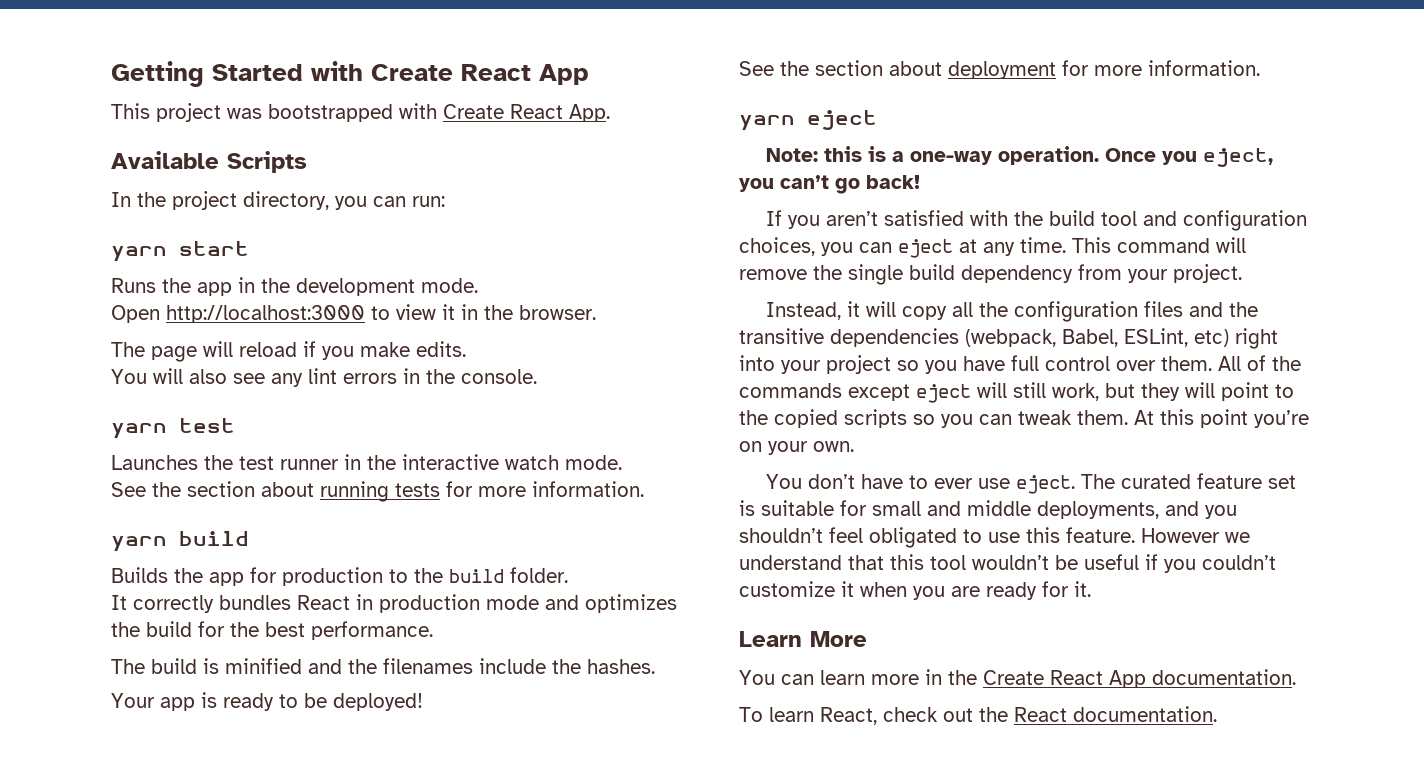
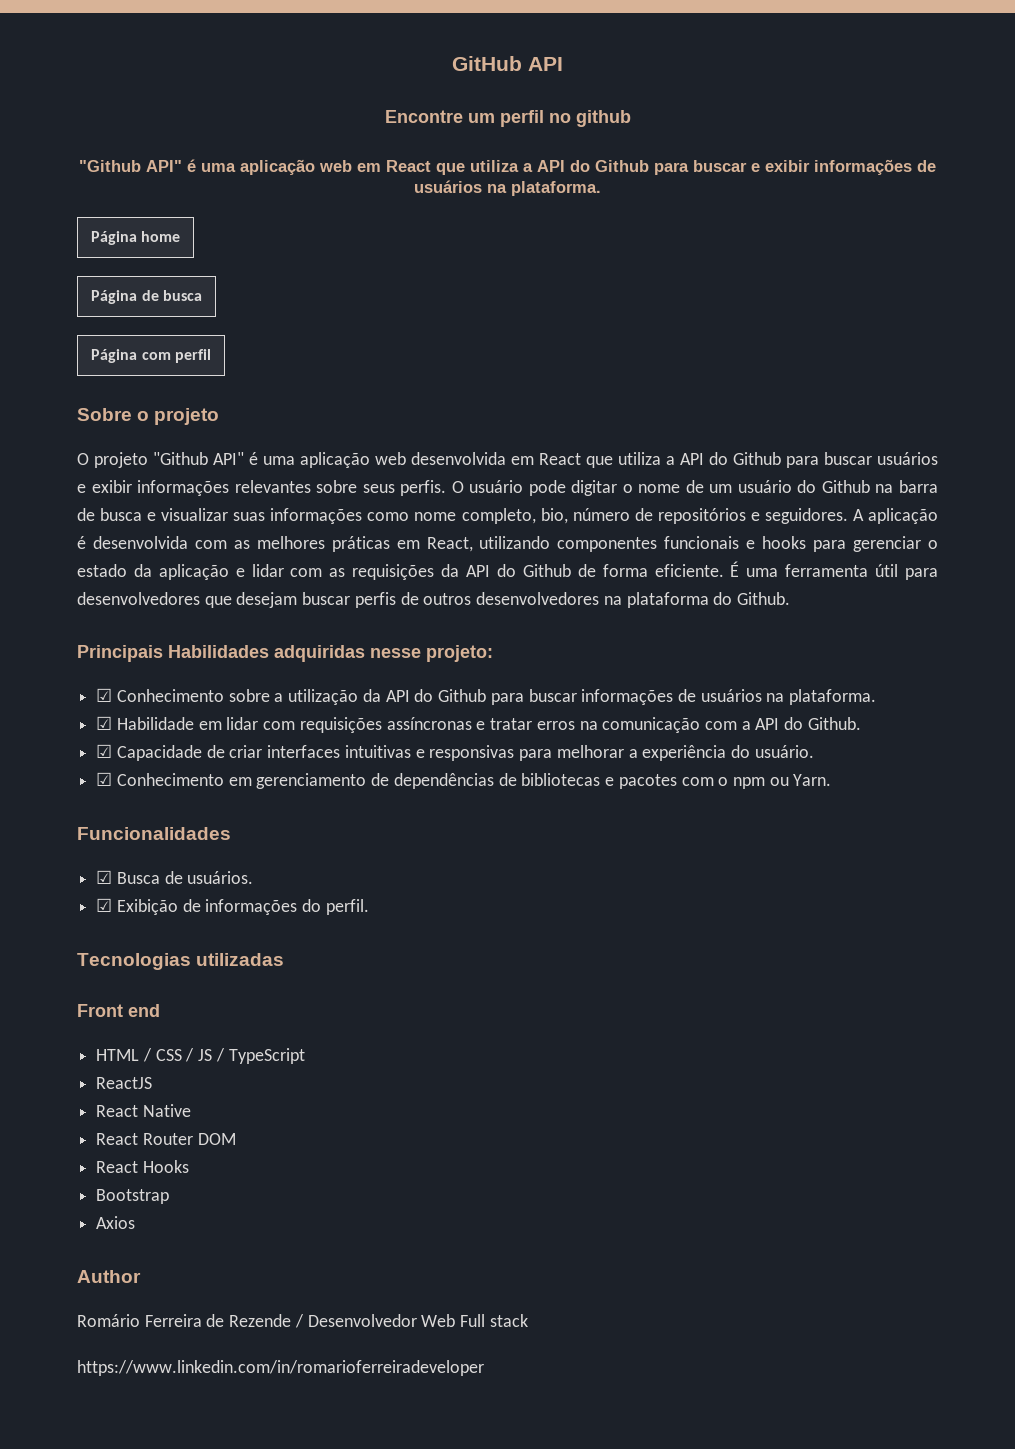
[111,61,589,87] [111,103,610,122] [111,151,307,173] [111,191,445,210] [111,241,249,262] [111,277,478,296] [111,304,596,323] [111,341,466,362] [111,368,537,387] [111,418,235,439] [111,454,622,470] [111,481,644,502] [111,531,249,552] [111,567,568,586] [111,594,677,613] [111,621,433,640] [111,658,655,674] [111,692,423,711] [739,60,1260,79] [739,110,877,131] [765,146,1273,167] [739,175,920,194] [765,210,1307,231] [739,237,1246,258] [739,264,1242,285] [765,301,1258,322] [739,328,1278,349] [739,355,1301,374] [739,382,1294,403] [739,409,1309,428] [739,441,854,455] [765,473,1296,494] [739,500,1237,519] [739,527,1250,548] [739,554,1276,573] [739,581,1091,600] [739,631,867,647] [739,669,1296,688] [739,706,1217,725] Getting Started with Create React App // This project was bootstrapped with Create React App. // Available Scripts // In the project directory, you can run: // yarn start // Runs the app in the development mode. // Open http://localhost:3000 to view it in the browser. // The page will reload if you make edits. // You will also see any lint errors in the console. // yarn test // Launches the test runner in the interactive watch mode. // See the section about running tests for more information. // yarn build // Builds the app for production to the build folder. // It correctly bundles React in production mode and optimizes the build for the best performance. // The build is minified and the filenames include the hashes. // Your app is ready to be deployed! // See the section about deployment for more information. // yarn eject // Note: this is a one-way operation. Once you eject, you can’t go back! // If you aren’t satisfied with the build tool and configuration choices, you can eject at any time. This command will remove the single build dependency from your project. // Instead, it will copy all the configuration files and the transitive dependencies (webpack, Babel, ESLint, etc) right into your project so you have full control over them. All of the commands except eject will still work, but they will point to the copied scripts so you can tweak them. At this point you’re on your own. // You don’t have to ever use eject. The curated feature set is suitable for small and middle deployments, and you shouldn’t feel obligated to use this feature. However we understand that this tool wouldn’t be useful if you couldn’t customize it when you are ready for it. // Learn More // You can learn more in the Create React App documentation. // To learn React, check out the React documentation. -> [452,56,563,71] [384,110,631,127] [79,159,936,175] [414,180,601,196] [90,231,181,245] [91,290,202,304] [91,349,211,363] [77,408,220,425] [77,452,938,468] [77,480,938,496] [77,508,938,524] [77,536,938,552] [77,561,939,580] [77,592,790,608] [77,645,493,662] [96,688,877,705] [96,716,861,733] [96,744,814,761] [96,772,832,789] [77,827,231,840] [96,870,254,884] [96,898,369,915] [77,953,285,970] [77,1004,160,1017] [96,1048,305,1064] [96,1077,153,1089] [96,1104,191,1117] [96,1133,236,1145] [96,1160,189,1173] [96,1189,170,1204] [96,1216,136,1229] [77,1270,141,1283] [77,1314,528,1328] [77,1360,484,1376] GitHub API // Encontre um perfil no github // "Github API" é uma aplicação web em React que utiliza a API do Github para buscar e exibir informações de usuários na plataforma. // Página home // Página de busca // Página com perfil // Sobre o projeto // O projeto "Github API" é uma aplicação web desenvolvida em React que utiliza a API do Github para buscar usuários e exibir informações relevantes sobre seus perfis. O usuário pode digitar o nome de um usuário do Github na barra de busca e visualizar suas informações como nome completo, bio, número de repositórios e seguidores. A aplicação é desenvolvida com as melhores práticas em React, utilizando componentes funcionais e hooks para gerenciar o estado da aplicação e lidar com as requisições da API do Github de forma eficiente. É uma ferramenta útil para desenvolvedores que desejam buscar perfis de outros desenvolvedores na plataforma do Github. // Principais Habilidades adquiridas nesse projeto: // ☑ Conhecimento sobre a utilização da API do Github para buscar informações de usuários na plataforma. // ☑ Habilidade em lidar com requisições assíncronas e tratar erros na comunicação com a API do Github. // ☑ Capacidade de criar interfaces intuitivas e responsivas para melhorar a experiência do usuário. // ☑ Conhecimento em gerenciamento de dependências de bibliotecas e pacotes com o npm ou Yarn. // Funcionalidades // ☑ Busca de usuários. // ☑ Exibição de informações do perfil. // Tecnologias utilizadas // Front end // HTML / CSS / JS / TypeScript // ReactJS // React Native // React Router DOM // React Hooks // Bootstrap // Axios // Author // Romário Ferreira de Rezende / Desenvolvedor Web Full stack // https://www.linkedin.com/in/romarioferreiradeveloper

